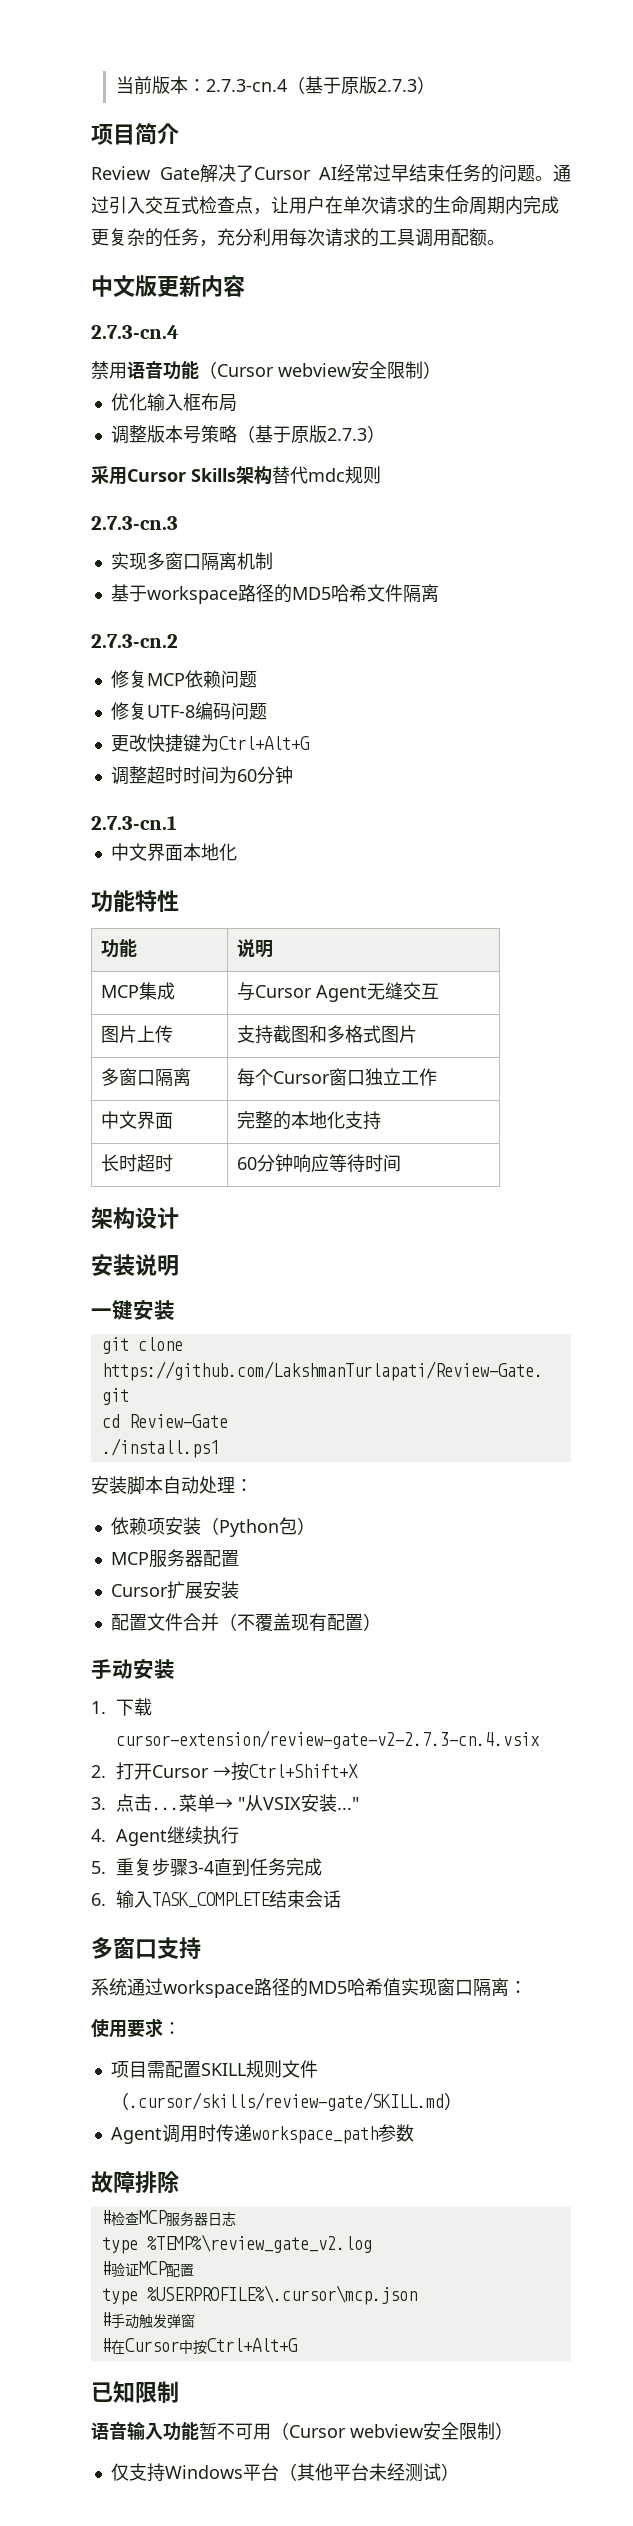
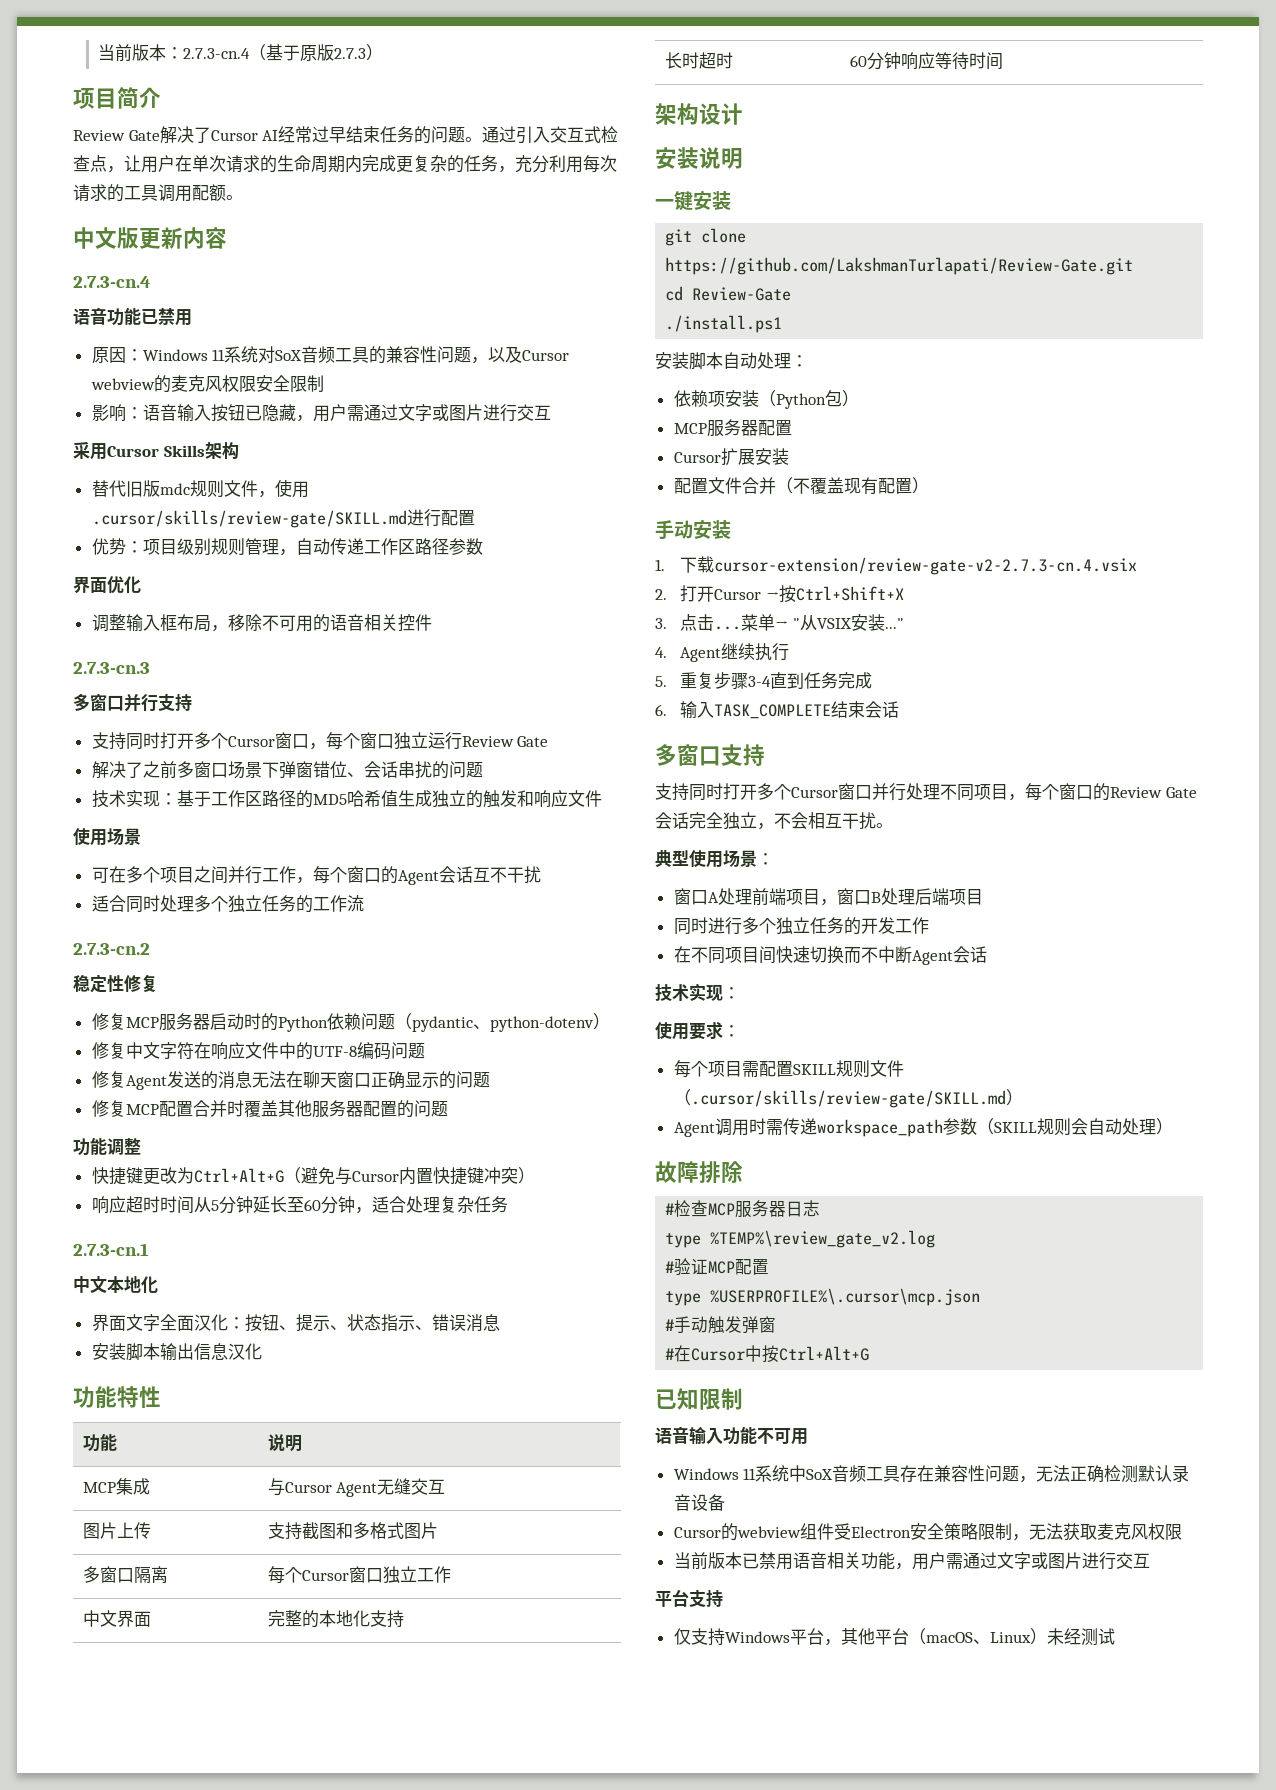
[91,361,127,379] 禁用 -> (151, 282) none
[199,361,441,379] [110,393,237,412] [110,425,385,444] （Cursor webview安全限制） // 优化输入框布局 // 调整版本号策略（基于原版2.7.3） -> [141,307,192,326] [91,346,570,364] [90,375,324,393] [91,404,551,422] 已禁用 // 原因：Windows 11系统对SoX音频工具的兼容性问题，以及Cursor webview的麦克风权限安全限制 // 影响：语音输入按钮已隐藏，用户需通过文字或图片进行交互
[272,466,308,484] 替代 -> [91,480,160,497] // 替代旧版
[91,516,178,530] [110,552,273,571] [110,584,439,604] // 2.7.3-cn.3 // 实现多窗口隔离机制 // 基于workspace路径的MD5哈希文件隔离 -> [223,479,309,498] [91,509,475,528] [91,538,483,556] [73,576,141,594] [91,614,432,632] [73,662,150,674] [73,693,192,712] [91,732,549,750] [91,761,483,779] [91,790,602,808] [73,828,141,846] [91,866,541,885] [91,895,364,913] 文件，使用.cursor/skills/review-gate/SKILL.md进行配置 // 优势：项目级别规则管理，自动传递工作区路径参数 // 界面优化 // 调整输入框布局，移除不可用的语音相关控件 // 2.7.3-cn.3 // 多窗口并行支持 // 支持同时打开多个Cursor窗口，每个窗口独立运行Review Gate // 解决了之前多窗口场景下弹窗错位、会话串扰的问题 // 技术实现：基于工作区路径的MD5哈希值生成独立的触发和响应文件 // 使用场景 // 可在多个项目之间并行工作，每个窗口的Agent会话互不干扰 // 适合同时处理多个独立任务的工作流
[110,670,257,688] [110,702,267,720] [110,734,309,753] [110,766,293,785] [91,816,177,830] [110,843,219,861] // 修复MCP依赖问题 // 修复UTF-8编码问题 // 更改快捷键为Ctrl+Alt+G // 调整超时时间为60分钟 // 2.7.3-cn.1 // 中文界面本地 -> [73,974,158,993] [91,1013,610,1032] [91,1042,425,1060] [91,1071,490,1090] [91,1100,448,1118] [73,1137,141,1156] [91,1167,535,1185] [91,1196,508,1214] [73,1243,149,1256] [73,1276,158,1294] [91,1314,500,1332] [91,1343,245,1361] // 稳定性修复 // 修复MCP服务器启动时的Python依赖问题（pydantic、python-dotenv） // 修复中文字符在响应文件中的UTF-8编码问题 // 修复Agent发送的消息无法在聊天窗口正确显示的问题 // 修复MCP配置合并时覆盖其他服务器配置的问题 // 功能调整 // 快捷键更改为Ctrl+Alt+G（避免与Cursor内置快捷键冲突） // 响应超时时间从5分钟延长至60分钟，适合处理复杂任务 // 2.7.3-cn.1 // 中文本地化 // 界面文字全面汉化：按钮、提示、状态指示、错误消息 // 安装脚本输出信息汉
[91,1978,509,1998] 系统通过workspace路径的MD5哈希值实现窗口隔离 -> [655,783,1197,801] [655,812,893,830] [655,850,774,868] [673,888,983,906] [673,917,929,935] [673,946,987,965] [655,983,723,1001] 支持同时打开多个Cursor窗口并行处理不同项目，每个窗口的Review Gate会话完全独立，不会相互干扰。 // 典型使用场景： // 窗口A处理前端项目，窗口B处理后端项目 // 同时进行多个独立任务的开发工作 // 在不同项目间快速切换而不中断Agent会话 // 技术实现
(181, 2028) none -> [673,1060,708,1077] 每个
(216, 2133) none -> [765,1118,783,1135] 需
(414, 2133) none -> [976,1118,1173,1136] （SKILL规则会自动处理）
[199,2422,513,2440] 暂不可用（Cursor webview安全限制） -> [757,1428,808,1445] [673,1465,1190,1483] [673,1494,725,1511] [673,1523,1182,1541] [673,1552,1150,1570] [655,1589,723,1608] 不可用 // Windows 11系统中SoX音频工具存在兼容性问题，无法正确检测默认录音设备 // Cursor的webview组件受Electron安全策略限制，无法获取麦克风权限 // 当前版本已禁用语音相关功能，用户需通过文字或图片进行交互 // 平台支持
[278,2463,297,2481] （ -> [823,1639,841,1646] ，
(369, 2472) none -> [908,1628,1047,1645] （macOS、Linux）
[440,2463,459,2481] ） -> (1115, 1636) none

